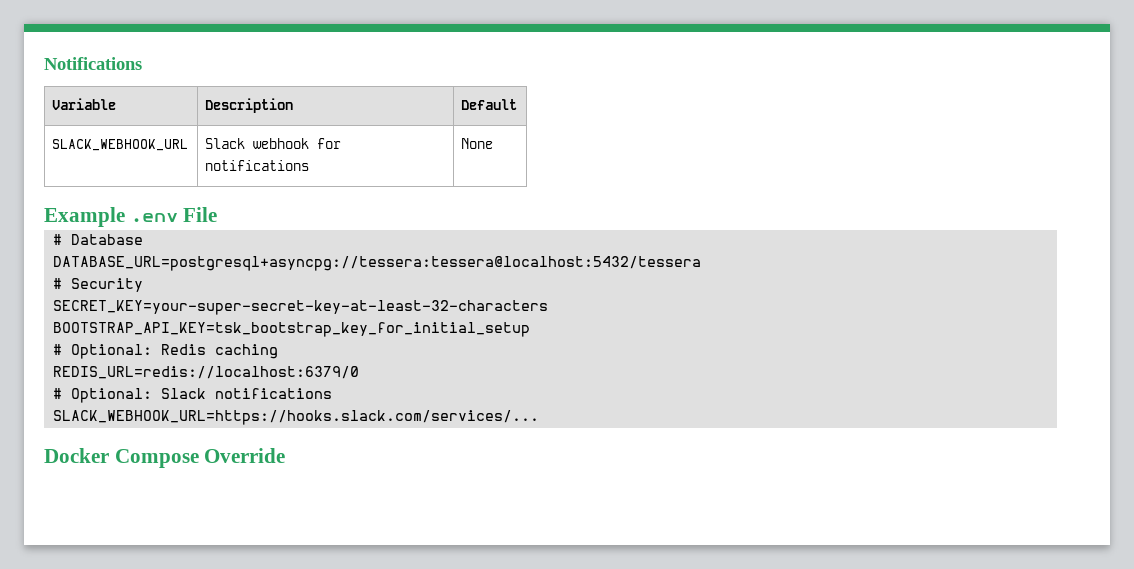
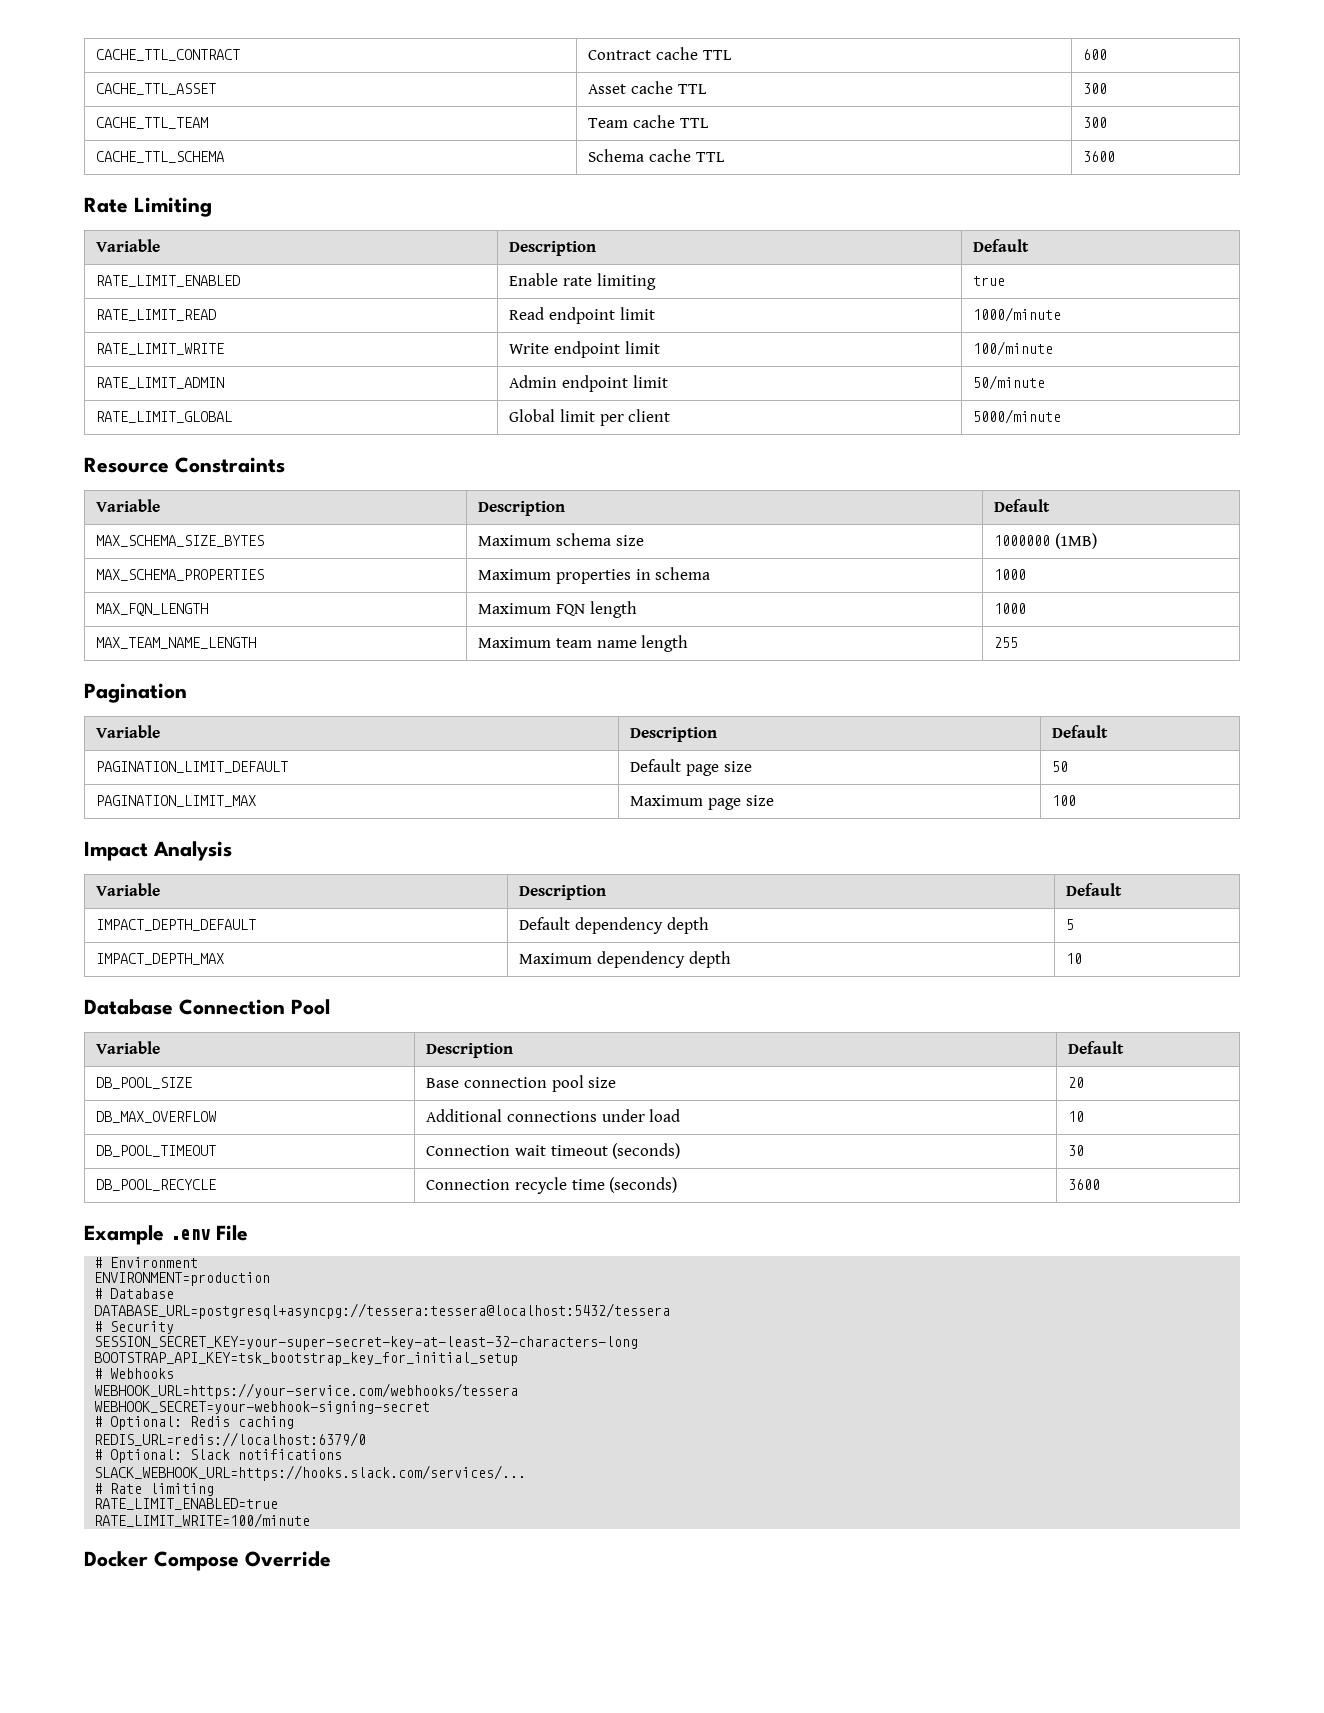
[44,57,142,70] [52,98,117,110] [205,98,294,113] [461,99,518,110] [52,139,189,151] [205,138,342,149] [205,160,310,171] [461,138,494,149] Notifications // Variable | Description | Default // SLACK_WEBHOOK_URL | Slack webhook for notifications | None -> [96,49,241,61] [588,47,732,60] [1083,49,1108,60] [96,83,217,95] [588,81,707,94] [1083,83,1108,94] [96,117,209,129] [588,115,709,128] [1083,117,1108,128] [96,151,225,163] [588,149,725,162] [1083,151,1116,162] [84,197,212,217] [96,239,161,252] [509,241,597,256] [973,239,1030,252] [96,275,241,287] [509,273,656,290] [973,276,1006,286] [96,309,217,321] [509,307,655,324] [973,307,1062,322] [96,343,225,355] [509,341,660,358] [973,341,1054,356] [96,377,225,389] [509,375,668,392] [973,375,1046,390] [96,411,233,423] [509,409,671,426] [973,409,1062,424] [84,457,285,473] [96,499,161,512] [478,501,566,516] [994,499,1051,512] [96,535,265,547] [478,533,644,546] [994,533,1097,549] [96,569,265,581] [478,567,711,584] [994,569,1027,580] [96,603,209,616] [478,601,637,618] [994,603,1027,614] [96,637,257,649] [478,635,689,652] [994,637,1019,648] [84,683,187,703] [96,725,161,738] [630,727,718,742] [1052,725,1109,738] [96,761,289,773] [630,759,752,776] [1052,761,1069,772] [96,795,257,807] [630,795,774,810] [1052,795,1077,806] [84,841,232,861] [96,883,161,896] [519,885,607,900] [1066,883,1123,896] [96,919,257,931] [519,917,709,934] [1066,919,1075,930] [96,953,225,965] [519,951,731,968] [1066,953,1083,964] [84,999,330,1015] [96,1041,161,1054] [426,1043,514,1058] [1068,1041,1125,1054] [96,1077,193,1089] [426,1075,617,1092] [1068,1077,1085,1088] [96,1111,217,1123] [426,1109,681,1122] [1068,1111,1085,1122] [96,1145,217,1157] [426,1143,681,1159] [1068,1145,1085,1156] [96,1179,217,1191] [426,1177,678,1194] [1068,1179,1101,1190] CACHE_TTL_CONTRACT | Contract cache TTL | 600 // CACHE_TTL_ASSET | Asset cache TTL | 300 // CACHE_TTL_TEAM | Team cache TTL | 300 // CACHE_TTL_SCHEMA | Schema cache TTL | 3600 // Rate Limiting // Variable | Description | Default // RATE_LIMIT_ENABLED | Enable rate limiting | true // RATE_LIMIT_READ | Read endpoint limit | 1000/minute // RATE_LIMIT_WRITE | Write endpoint limit | 100/minute // RATE_LIMIT_ADMIN | Admin endpoint limit | 50/minute // RATE_LIMIT_GLOBAL | Global limit per client | 5000/minute // Resource Constraints // Variable | Description | Default // MAX_SCHEMA_SIZE_BYTES | Maximum schema size | 1000000 (1MB) // MAX_SCHEMA_PROPERTIES | Maximum properties in schema | 1000 // MAX_FQN_LENGTH | Maximum FQN length | 1000 // MAX_TEAM_NAME_LENGTH | Maximum team name length | 255 // Pagination // Variable | Description | Default // PAGINATION_LIMIT_DEFAULT | Default page size | 50 // PAGINATION_LIMIT_MAX | Maximum page size | 100 // Impact Analysis // Variable | Description | Default // IMPACT_DEPTH_DEFAULT | Default dependency depth | 5 // IMPACT_DEPTH_MAX | Maximum dependency depth | 10 // Database Connection Pool // Variable | Description | Default // DB_POOL_SIZE | Base connection pool size | 20 // DB_MAX_OVERFLOW | Additional connections under load | 10 // DB_POOL_TIMEOUT | Connection wait timeout (seconds) | 30 // DB_POOL_RECYCLE | Connection recycle time (seconds) | 3600
(218, 214) none -> [94,1257,199,1268] [94,1272,271,1286] // # Environment // ENVIRONMENT=production
[53,300,549,315] SECRET_KEY=your-super-secret-key-at-least-32-characters -> [94,1336,639,1350] SESSION_SECRET_KEY=your-super-secret-key-at-least-32-characters-long
(531, 329) none -> [94,1368,175,1379] [94,1383,519,1399] [94,1401,431,1414] // # Webhooks // WEBHOOK_URL=https://your-service.com/webhooks/tessera // WEBHOOK_SECRET=your-webhook-signing-secret
(540, 417) none -> [94,1483,215,1496] [94,1498,279,1510] [94,1513,311,1528] // # Rate limiting // RATE_LIMIT_ENABLED=true // RATE_LIMIT_WRITE=100/minute

